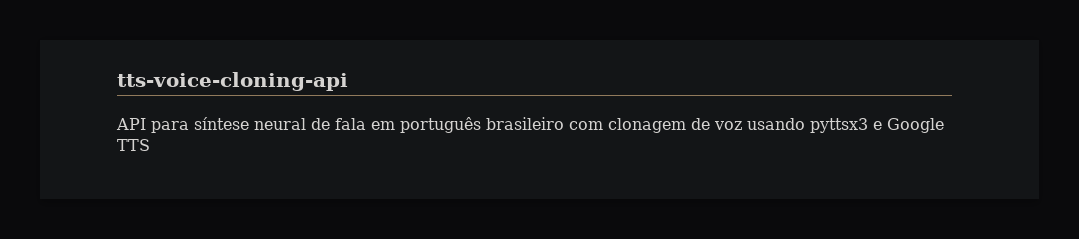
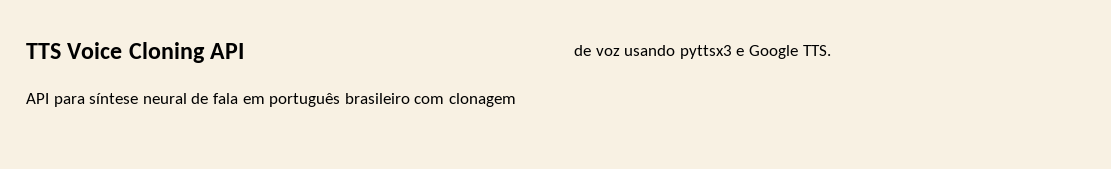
[117,72,348,91] tts-voice-cloning-api -> [26,42,245,63] TTS Voice Cloning API
[117,139,150,151] TTS -> [802,45,831,56] TTS.

